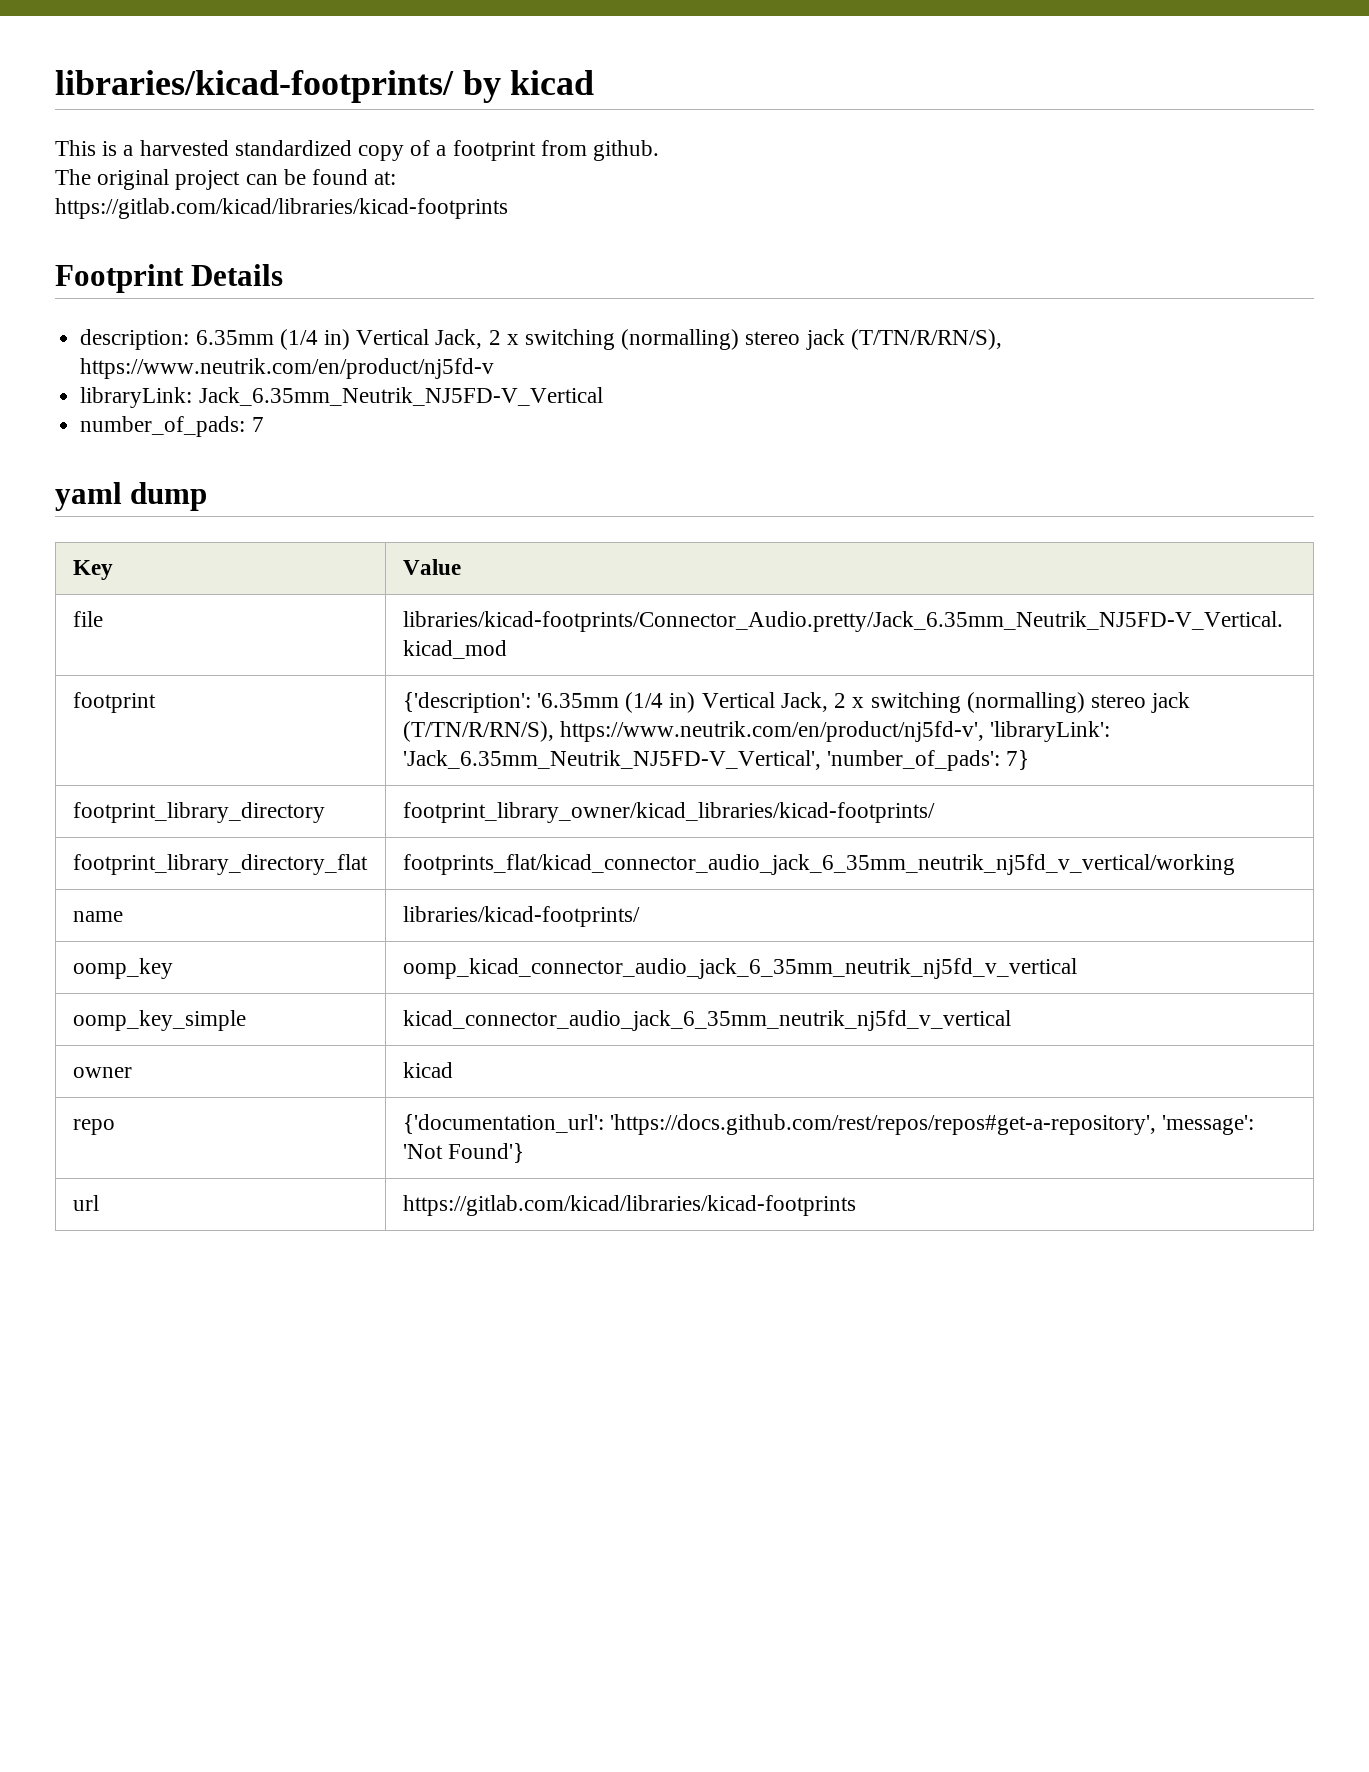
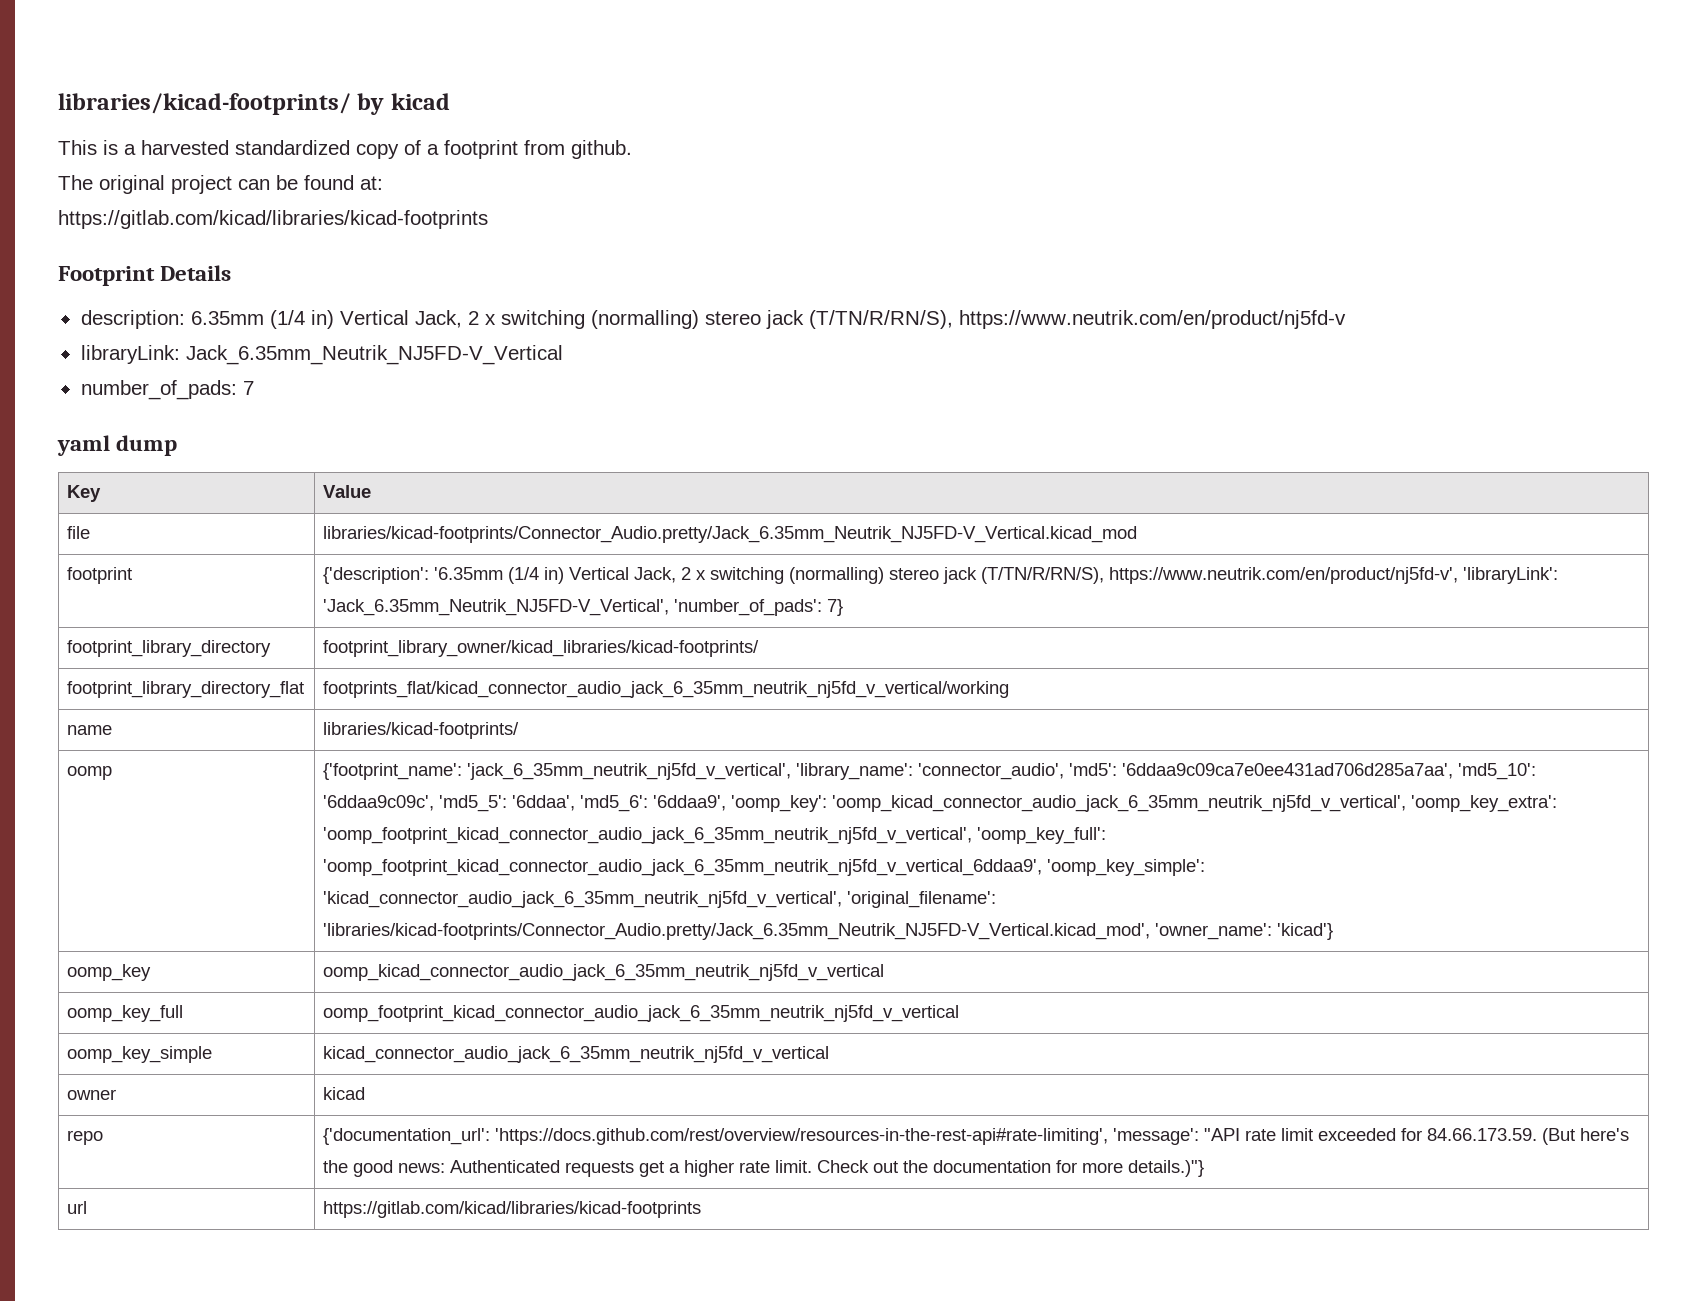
(640, 916) none -> [67,766,113,780] [323,763,1537,780] [323,795,1558,812] [323,827,1107,844] [323,859,1206,876] [323,891,997,908] [323,923,1334,940] // oomp | {'footprint_name': 'jack_6_35mm_neutrik_nj5fd_v_vertical', 'library_name': 'connector_audio', 'md5': '6ddaa9c09ca7e0ee431ad706d285a7aa', 'md5_10': '6ddaa9c09c', 'md5_5': '6ddaa', 'md5_6': '6ddaa9', 'oomp_key': 'oomp_kicad_connector_audio_jack_6_35mm_neutrik_nj5fd_v_vertical', 'oomp_key_extra': 'oomp_footprint_kicad_connector_audio_jack_6_35mm_neutrik_nj5fd_v_vertical', 'oomp_key_full': 'oomp_footprint_kicad_connector_audio_jack_6_35mm_neutrik_nj5fd_v_vertical_6ddaa9', 'oomp_key_simple': 'kicad_connector_audio_jack_6_35mm_neutrik_nj5fd_v_vertical', 'original_filename': 'libraries/kicad-footprints/Connector_Audio.pretty/Jack_6.35mm_Neutrik_NJ5FD-V_Vertical.kicad_mod', 'owner_name': 'kicad'}
(1077, 968) none -> [67,1005,184,1022] [323,1005,960,1022] // oomp_key_full | oomp_footprint_kicad_connector_audio_jack_6_35mm_neutrik_nj5fd_v_vertical
[610,1114,1255,1135] [402,1143,525,1163] 'https://docs.github.com/rest/repos/repos#get-a-repository', 'message': 'Not Found'} -> [495,1128,1630,1145] [323,1160,1205,1177] 'https://docs.github.com/rest/overview/resources-in-the-rest-api#rate-limiting', 'message': "API rate limit exceeded for 84.66.173.59. (But here's the good news: Authenticated requests get a higher rate limit. Check out the documentation for more details.)"}

